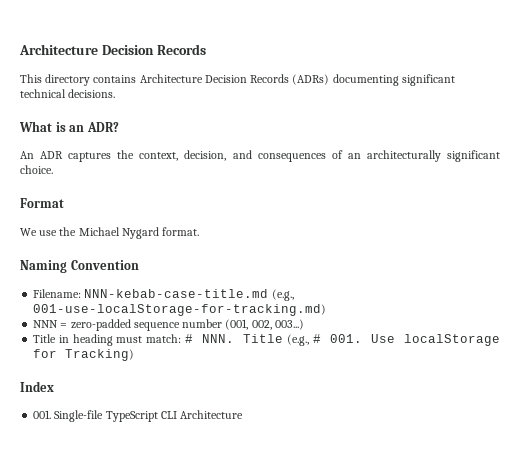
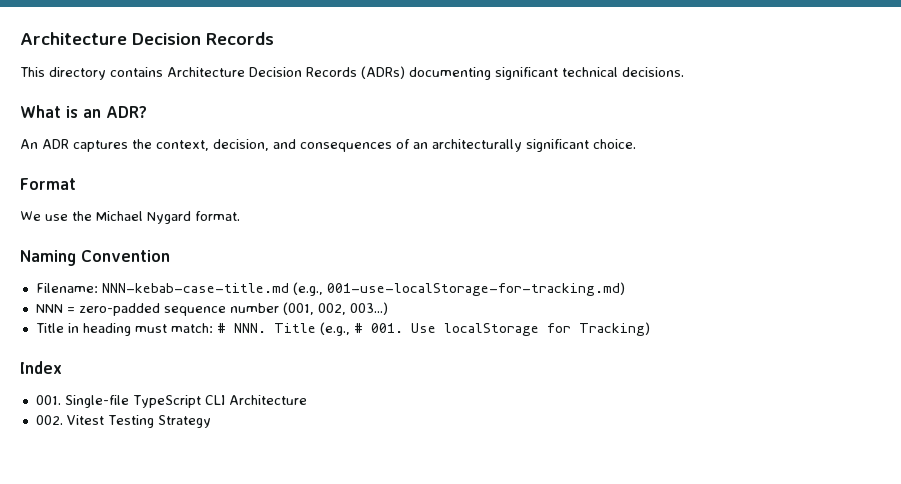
(244, 414) none -> [35,415,211,428] // 002. Vitest Testing Strategy

